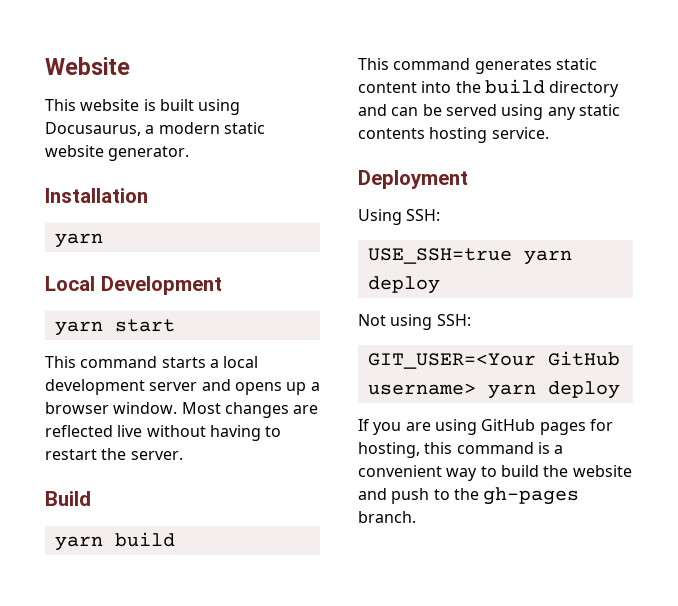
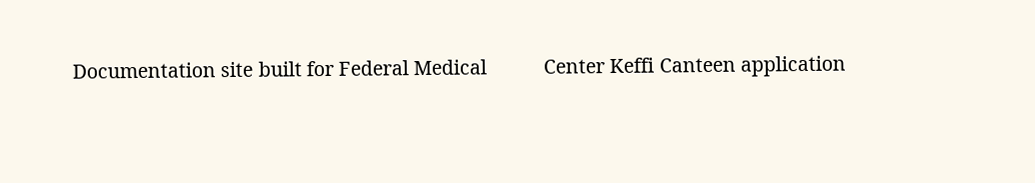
[45,57,130,75] [45,99,241,115] [45,122,265,136] [45,145,190,161] [45,188,148,203] [54,233,103,248] [45,276,222,295] [54,319,175,336] [45,356,259,368] [45,379,320,395] [45,402,319,418] [45,425,282,441] [45,448,183,460] [45,491,91,506] [54,532,175,551] [358,58,597,74] [358,79,620,97] [358,104,620,120] [358,127,549,143] [358,170,468,189] [358,209,441,225] [367,248,572,265] [367,276,440,294] [358,314,471,330] [367,351,620,369] [367,381,620,399] [358,419,613,435] [358,442,564,458] [358,465,632,481] [358,487,580,505] [358,511,416,523] Website // This website is built using Docusaurus, a modern static website generator. // Installation // yarn // Local Development // yarn start // This command starts a local development server and opens up a browser window. Most changes are reflected live without having to restart the server. // Build // yarn build // This command generates static content into the build directory and can be served using any static contents hosting service. // Deployment // Using SSH: // USE_SSH=true yarn deploy // Not using SSH: // GIT_USER=<Your GitHub username> yarn deploy // If you are using GitHub pages for hosting, this command is a convenient way to build the website and push to the gh-pages branch. -> [72,55,846,79] Documentation site built for Federal Medical Center Keffi Canteen application

